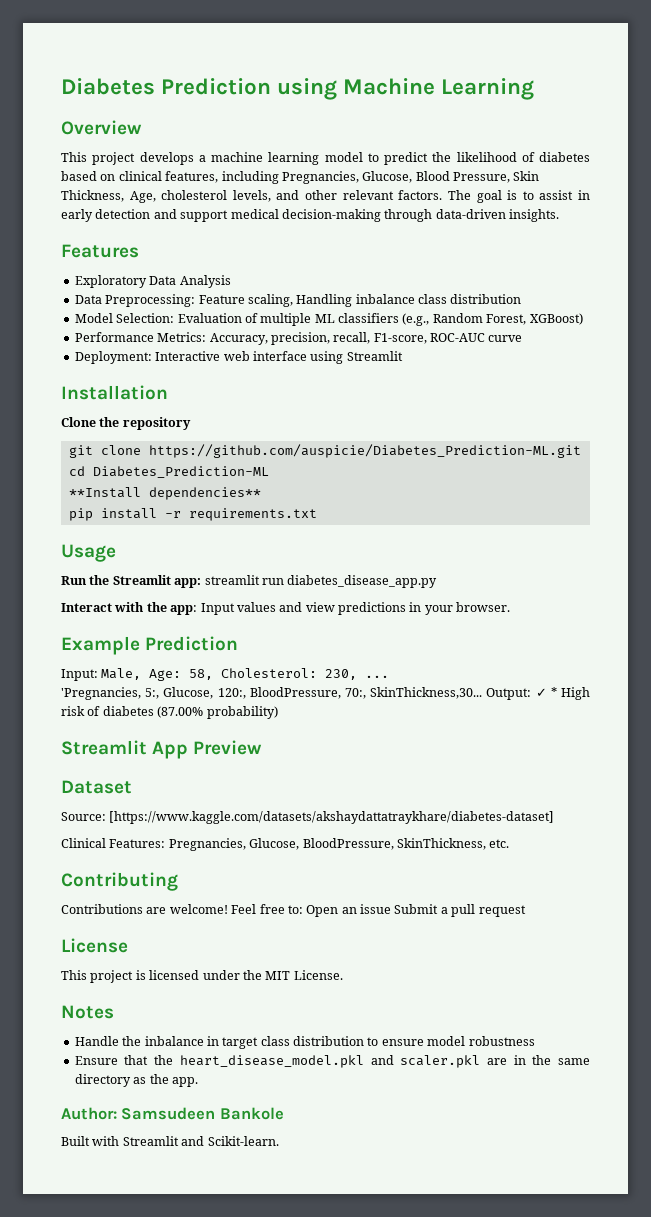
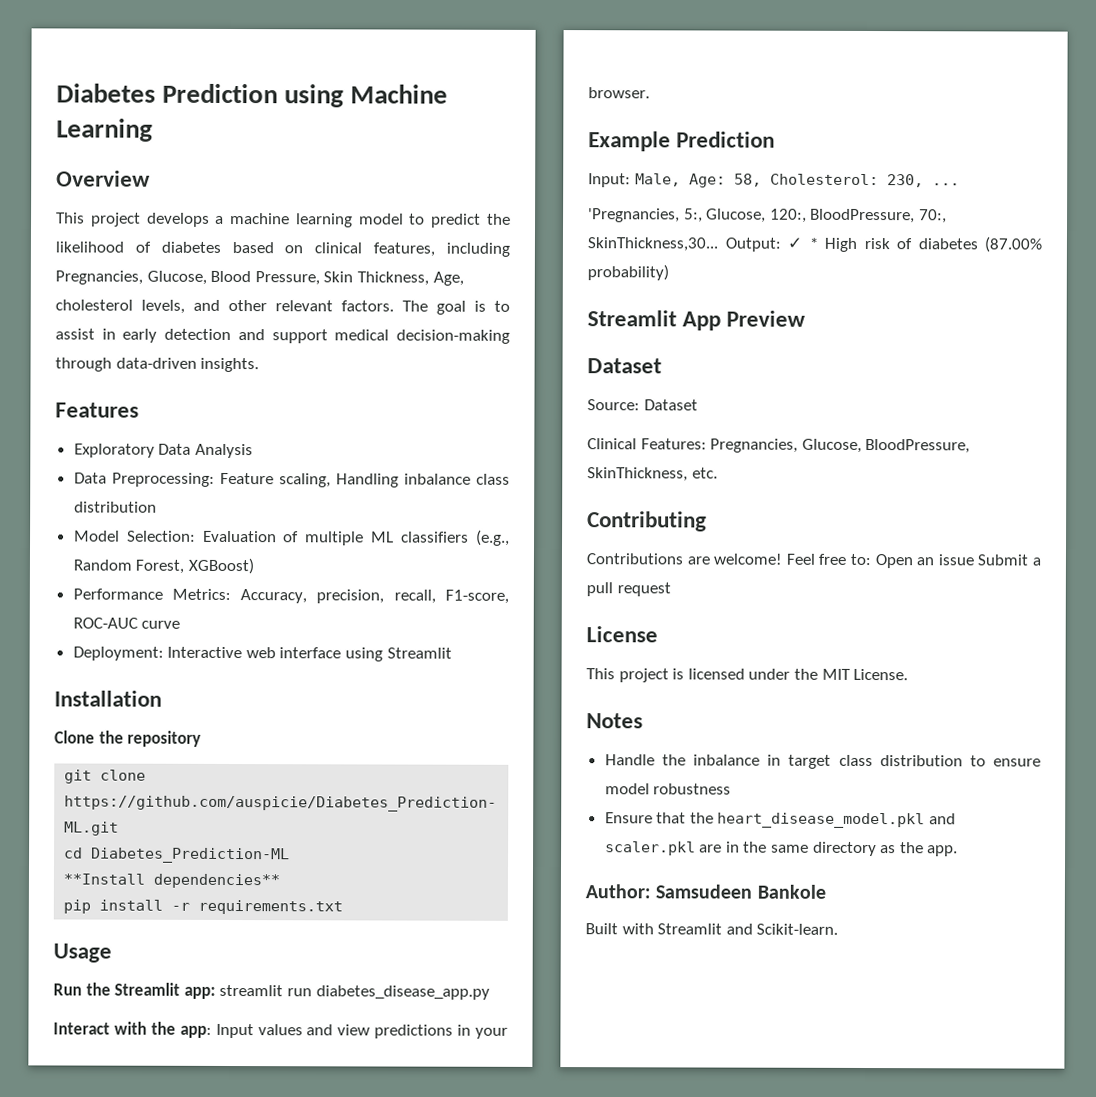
[109,811,555,824] [https://www.kaggle.com/datasets/akshaydattatraykhare/diabetes-dataset] -> [643,399,698,411] Dataset

